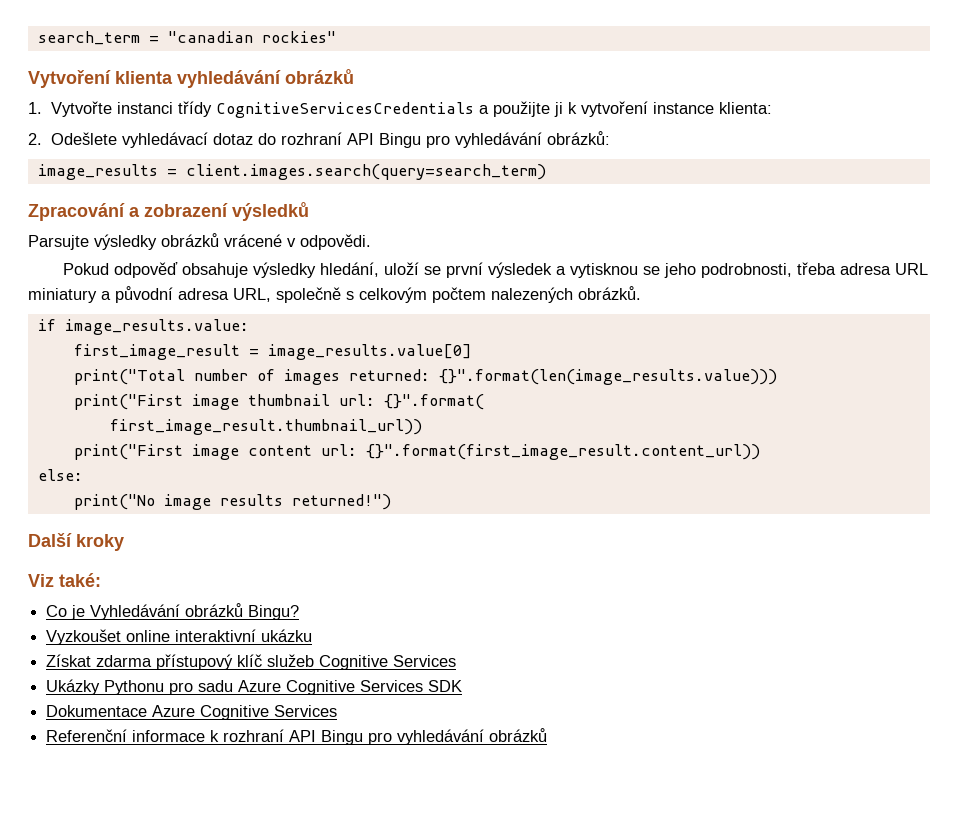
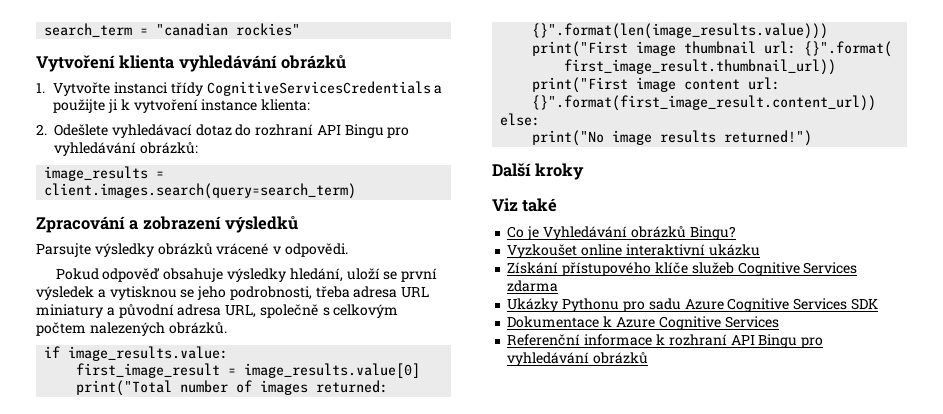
[59,573,101,587] také: -> [522,198,558,212] také
[46,654,263,670] Získat zdarma přístupový klíč -> [507,262,688,276] Získání přístupového klíče
(457, 661) none -> [507,280,559,292] zdarma
(148, 711) none -> [603,316,613,327] k

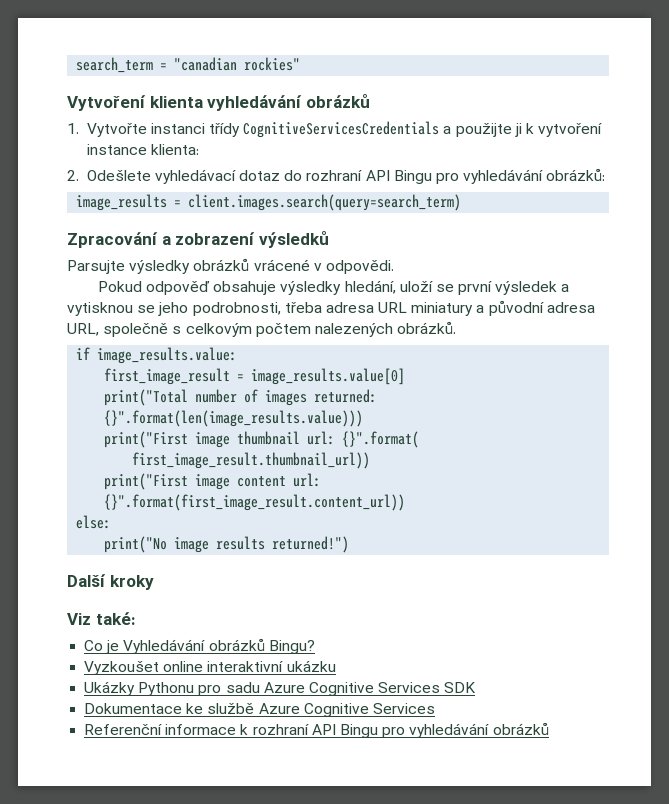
[522,198,558,212] také -> [95,612,136,625] také:
[507,262,858,276] [507,280,559,292] // Získání přístupového klíče služeb Cognitive Services zdarma -> (336, 666) none
[603,316,613,327] k -> [186,703,255,714] ke službě

